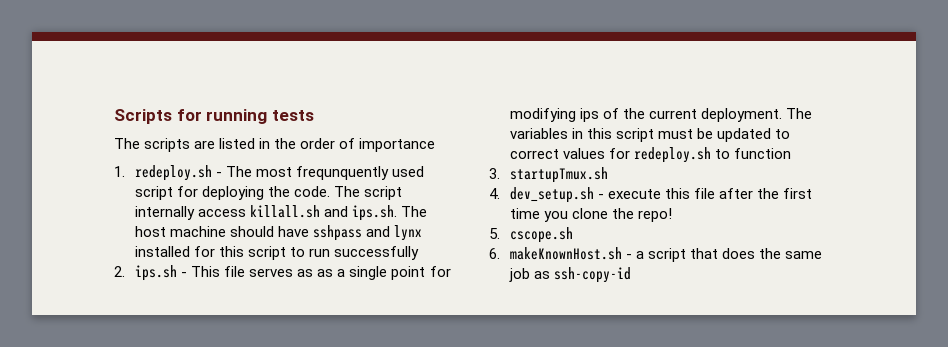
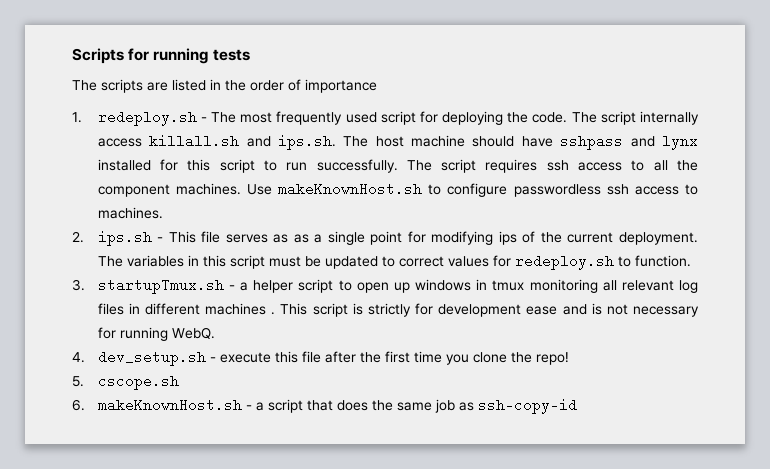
[296,166,390,180] frequnquently -> [276,111,343,125] frequently
[334,246,420,260] successfully -> [316,159,698,173] [97,182,699,197] [97,207,163,219] successfully. The script requires ssh access to all the component machines. Use makeKnownHost.sh to configure passwordless ssh access to machines.
[734,148,792,159] function -> [634,255,691,267] function.
(609, 175) none -> [228,279,698,293] [97,303,699,317] [97,327,215,341] - a helper script to open up windows in tmux monitoring all relevant log files in different machines . This script is strictly for development ease and is not necessary for running WebQ.

